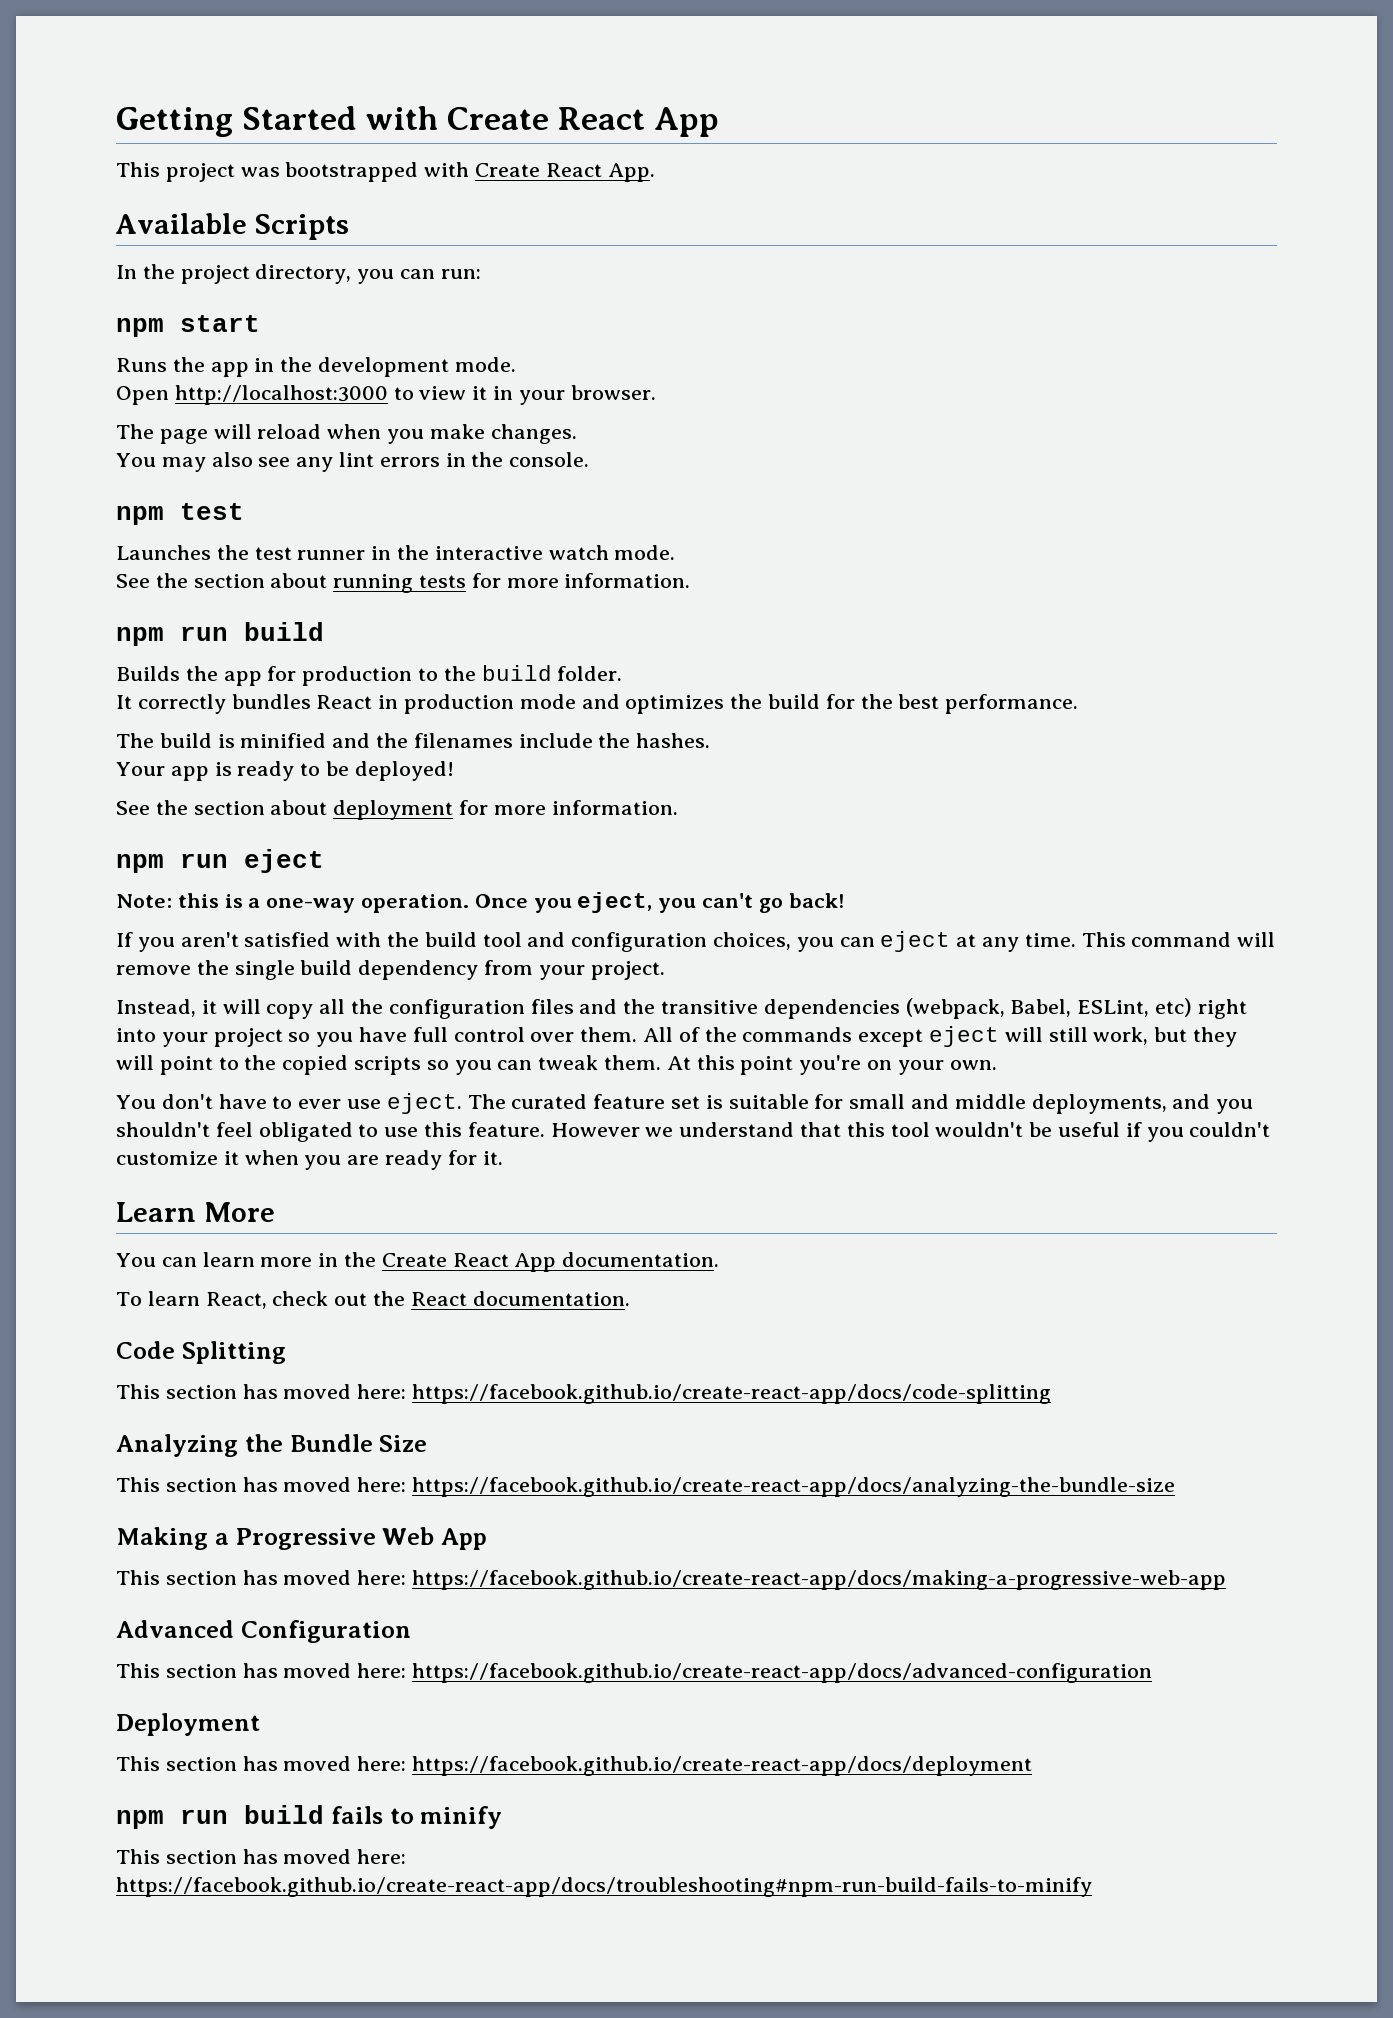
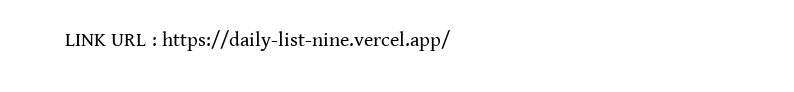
[116,106,720,137] [116,162,655,182] [115,213,349,240] [116,264,481,284] [116,315,260,337] [116,357,516,377] [116,385,656,405] [116,424,577,444] [116,452,590,472] [116,503,244,525] [116,545,676,560] [116,573,691,593] [116,622,324,646] [116,665,623,686] [116,694,1079,714] [116,733,711,748] [116,761,454,781] [116,800,678,820] [116,849,324,873] [116,892,844,913] [116,931,1276,952] [116,960,665,980] [116,998,1247,1019] [116,1026,1238,1047] [116,1055,997,1075] [116,1093,1254,1114] [116,1122,1271,1142] [116,1150,503,1170] [116,1202,275,1222] [116,1252,720,1272] [116,1291,630,1309] [116,1341,286,1364] [116,1384,1052,1404] [116,1434,428,1457] [116,1477,1176,1497] [116,1527,487,1550] [116,1570,1227,1590] [116,1620,411,1643] [116,1663,1153,1683] [116,1713,260,1736] [116,1756,1033,1776] [116,1805,503,1829] [116,1849,407,1864] [116,1877,1092,1897] Getting Started with Create React App // This project was bootstrapped with Create React App. // Available Scripts // In the project directory, you can run: // npm start // Runs the app in the development mode. // Open http://localhost:3000 to view it in your browser. // The page will reload when you make changes. // You may also see any lint errors in the console. // npm test // Launches the test runner in the interactive watch mode. // See the section about running tests for more information. // npm run build // Builds the app for production to the build folder. // It correctly bundles React in production mode and optimizes the build for the best performance. // The build is minified and the filenames include the hashes. // Your app is ready to be deployed! // See the section about deployment for more information. // npm run eject // Note: this is a one-way operation. Once you eject, you can't go back! // If you aren't satisfied with the build tool and configuration choices, you can eject at any time. This command will remove the single build dependency from your project. // Instead, it will copy all the configuration files and the transitive dependencies (webpack, Babel, ESLint, etc) right into your project so you have full control over them. All of the commands except eject will still work, but they will point to the copied scripts so you can tweak them. At this point you're on your own. // You don't have to ever use eject. The curated feature set is suitable for small and middle deployments, and you shouldn't feel obligated to use this feature. However we understand that this tool wouldn't be useful if you couldn't customize it when you are ready for it. // Learn More // You can learn more in the Create React App documentation. // To learn React, check out the React documentation. // Code Splitting // This section has moved here: https://facebook.github.io/create-react-app/docs/code-splitting // Analyzing the Bundle Size // This section has moved here: https://facebook.github.io/create-react-app/docs/analyzing-the-bundle-size // Making a Progressive Web App // This section has moved here: https://facebook.github.io/create-react-app/docs/making-a-progressive-web-app // Advanced Configuration // This section has moved here: https://facebook.github.io/create-react-app/docs/advanced-configuration // Deployment // This section has moved here: https://facebook.github.io/create-react-app/docs/deployment // npm run build fails to minify // This section has moved here: https://facebook.github.io/create-react-app/docs/troubleshooting#npm-run-build-fails-to-minify -> [65,30,450,51] LINK URL : https://daily-list-nine.vercel.app/

